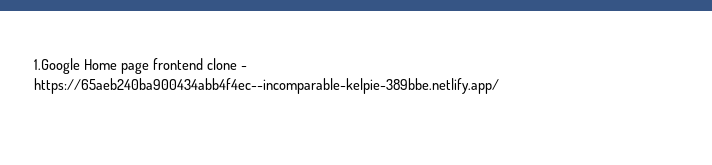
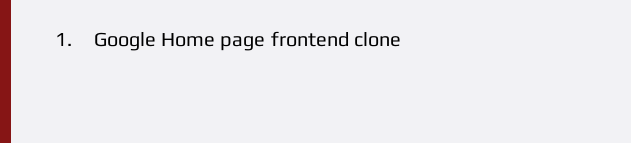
[34,58,80,74] 1.Google -> [55,32,156,51] 1. Google
[240,66,247,70] [34,78,499,94] - https://65aeb240ba900434abb4f4ec--incomparable-kelpie-389bbe.netlify.app/ -> (402, 39) none

